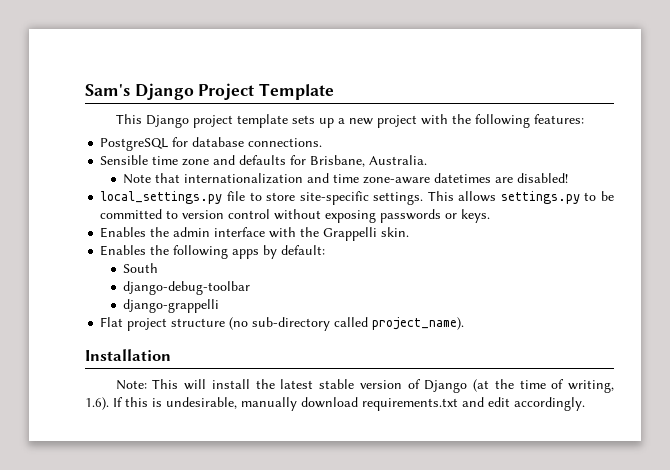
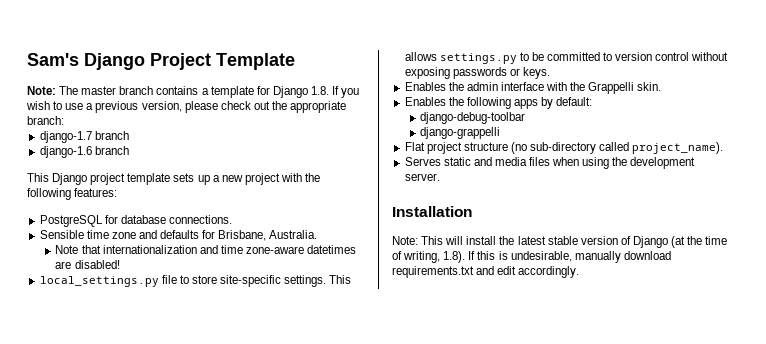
(335, 91) none -> [27,86,360,98] [26,101,347,113] [27,116,64,125] [39,131,129,143] [39,146,129,158] // Note: The master branch contains a template for Django 1.8. If you wish to use a previous version, please check out the appropriate branch: // django-1.7 branch // django-1.6 branch
[123,263,159,273] // South -> (593, 101) none
(465, 323) none -> [404,157,696,169] [404,173,440,181] // Serves static and media files when using the development server.
[85,397,109,410] 1.6). -> [443,251,466,263] 1.8).

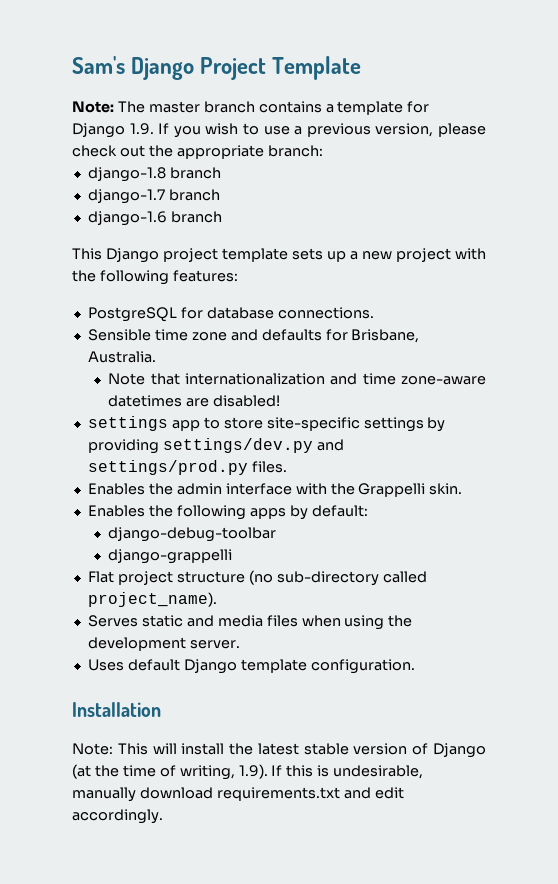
[310,86,329,95] 1.8. -> [129,123,154,135] 1.9.
(64, 120) none -> [87,167,221,182] // django-1.8 branch
[39,275,177,287] local_settings.py file -> [87,416,200,431] settings app
[284,275,352,287] [404,52,729,64] [404,67,550,79] settings. This allows settings.py to be committed to version control without exposing passwords or keys. -> [363,417,446,432] [87,438,344,454] [87,460,287,475] settings by providing settings/dev.py and settings/prod.py files.
(440, 177) none -> [87,659,415,674] // Uses default Django template configuration.
[443,251,466,263] 1.8). -> [238,764,268,779] 1.9).

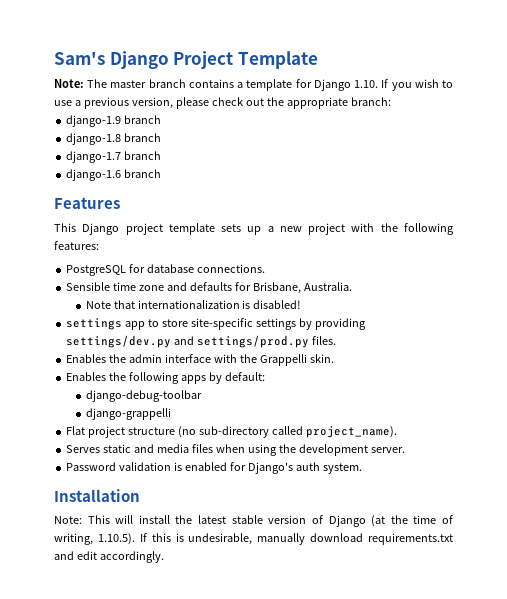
[129,123,154,135] 1.9. -> [354,80,379,88] 1.10.
(323, 151) none -> [66,115,162,127] // django-1.9 branch
(222, 217) none -> [54,197,120,209] // Features
[330,373,487,385] [108,395,210,407] and time zone-aware datetimes are -> [242,300,251,309] is
[87,659,415,674] Uses default Django template configuration. -> [66,462,362,474] Password validation is enabled for Django's auth system.
[238,764,268,779] 1.9). -> [97,533,135,545] 1.10.5).

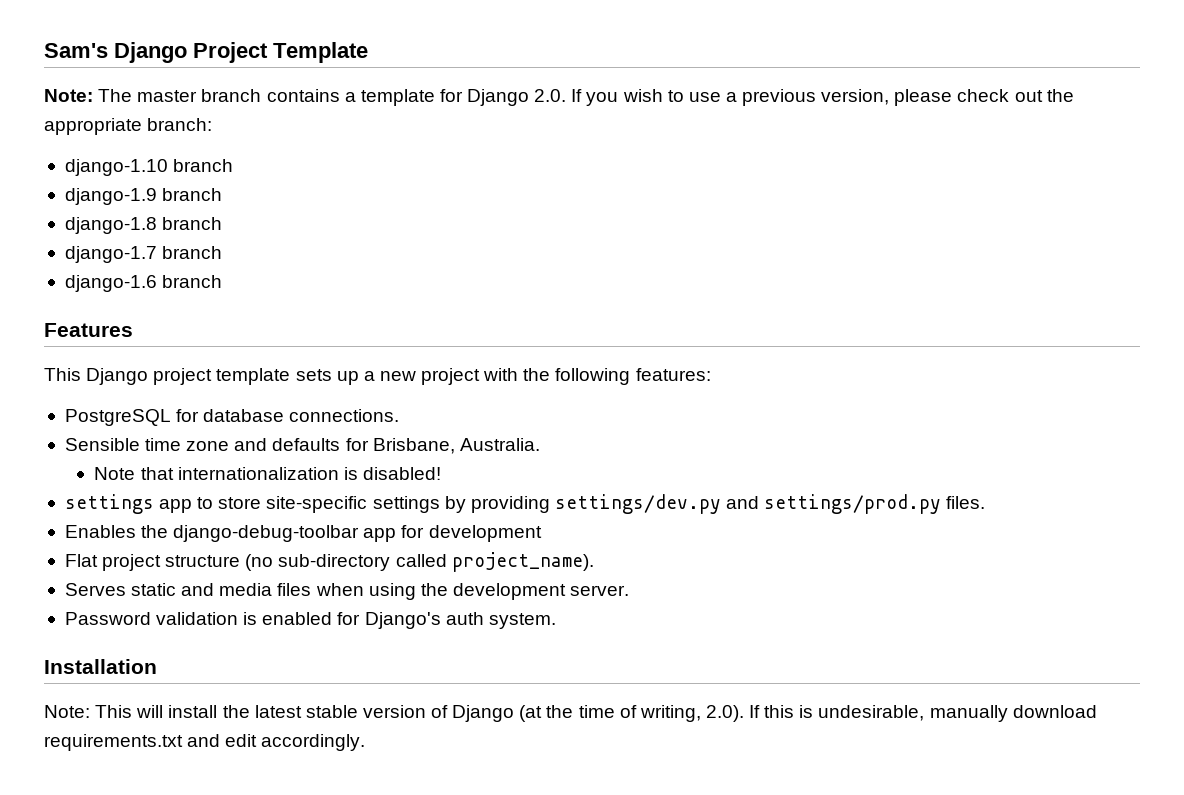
[354,80,379,88] 1.10. -> [534,89,567,102] 2.0.
(391, 101) none -> [64,159,234,176] // django-1.10 branch
[129,354,334,366] [66,372,265,384] [85,390,202,402] [85,408,171,420] admin interface with the Grappelli skin. // Enables the following apps by default: // django-debug-toolbar // django-grappelli -> [173,525,542,542] django-debug-toolbar app for development
[97,533,135,545] 1.10.5). -> [705,705,744,722] 2.0).

